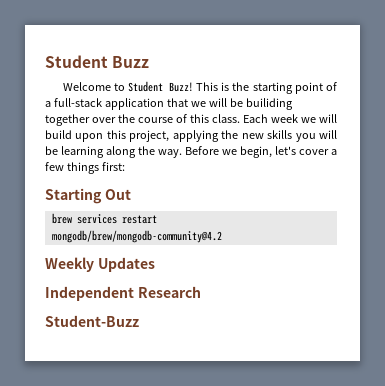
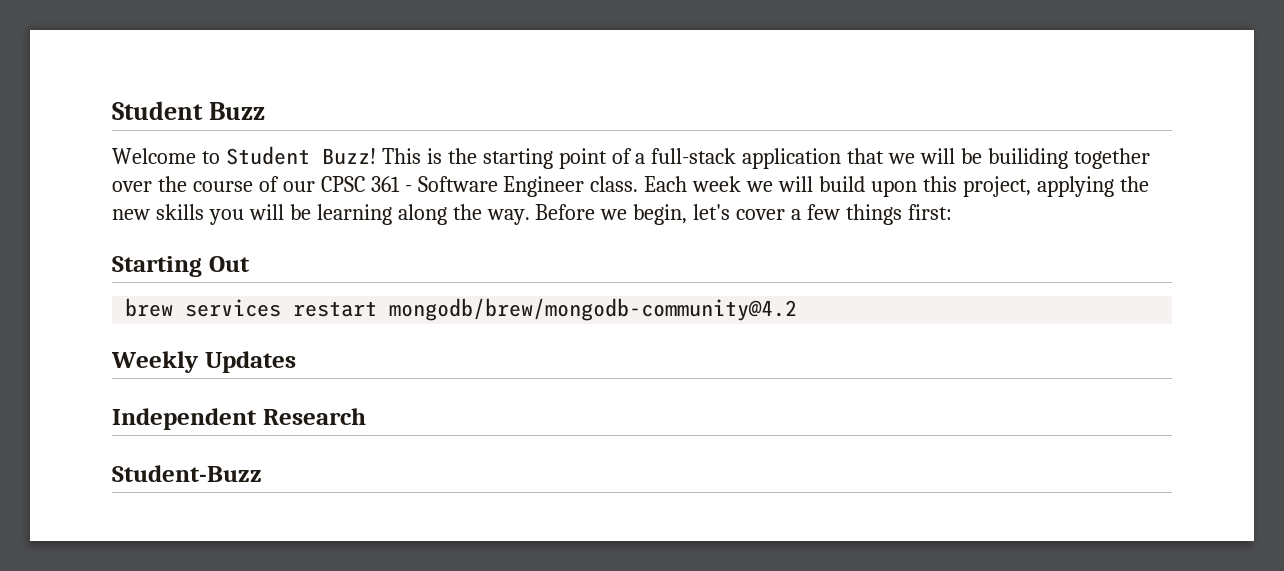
[190,114,209,123] this -> [282,176,585,197] our CPSC 361 - Software Engineer

